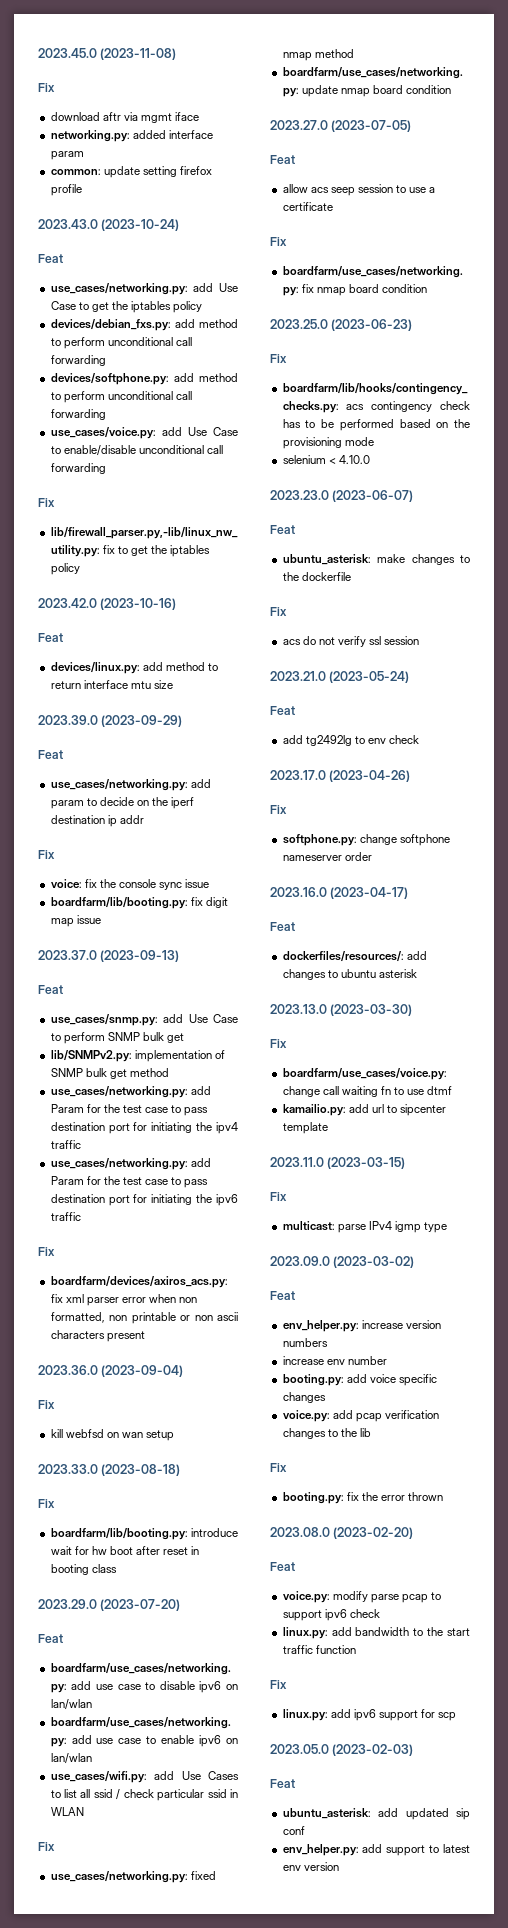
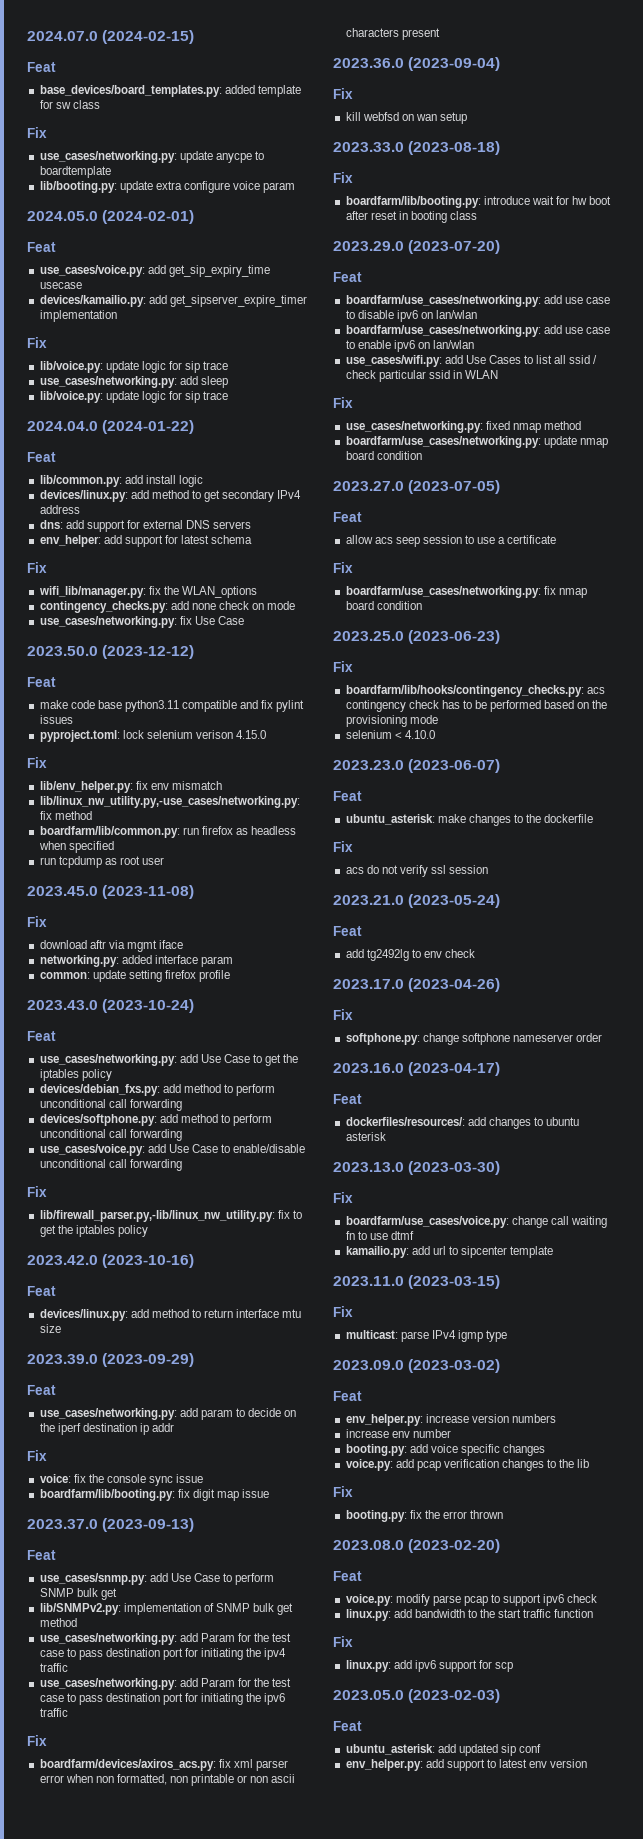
(38, 53) none -> [27,30,195,44] [27,62,56,72] [39,85,301,97] [39,100,100,109] [27,127,47,138] [39,151,264,163] [39,166,111,178] [39,181,296,193] [27,210,195,224] [27,242,56,252] [39,265,270,277] [39,282,82,289] [39,295,307,307] [39,310,117,322] [27,337,47,348] [39,361,229,373] [39,376,228,388] [39,391,229,403] [27,420,195,434] [27,452,56,462] [39,475,203,487] [39,490,302,502] [39,505,80,514] [39,520,252,532] [39,535,253,547] [27,562,47,573] [38,586,257,598] [39,601,296,613] [39,616,244,628] [27,645,195,659] [27,677,56,687] [39,700,305,712] [39,715,73,724] [39,730,267,742] [27,757,47,768] [39,781,222,793] [39,796,300,808] [39,811,92,820] [39,826,297,838] [38,841,114,853] [39,856,165,868] 2024.07.0 (2024-02-15) // Feat // base_devices/board_templates.py: added template for sw class // Fix // use_cases/networking.py: update anycpe to boardtemplate // lib/booting.py: update extra configure voice param // 2024.05.0 (2024-02-01) // Feat // use_cases/voice.py: add get_sip_expiry_time usecase // devices/kamailio.py: add get_sipserver_expire_timer implementation // Fix // lib/voice.py: update logic for sip trace // use_cases/networking.py: add sleep // lib/voice.py: update logic for sip trace // 2024.04.0 (2024-01-22) // Feat // lib/common.py: add install logic // devices/linux.py: add method to get secondary IPv4 address // dns: add support for external DNS servers // env_helper: add support for latest schema // Fix // wifi_lib/manager.py: fix the WLAN_options // contingency_checks.py: add none check on mode // use_cases/networking.py: fix Use Case // 2023.50.0 (2023-12-12) // Feat // make code base python3.11 compatible and fix pylint issues // pyproject.toml: lock selenium verison 4.15.0 // Fix // lib/env_helper.py: fix env mismatch // lib/linux_nw_utility.py,-use_cases/networking.py: fix method // boardfarm/lib/common.py: run firefox as headless when specified // run tcpdump as root user //

